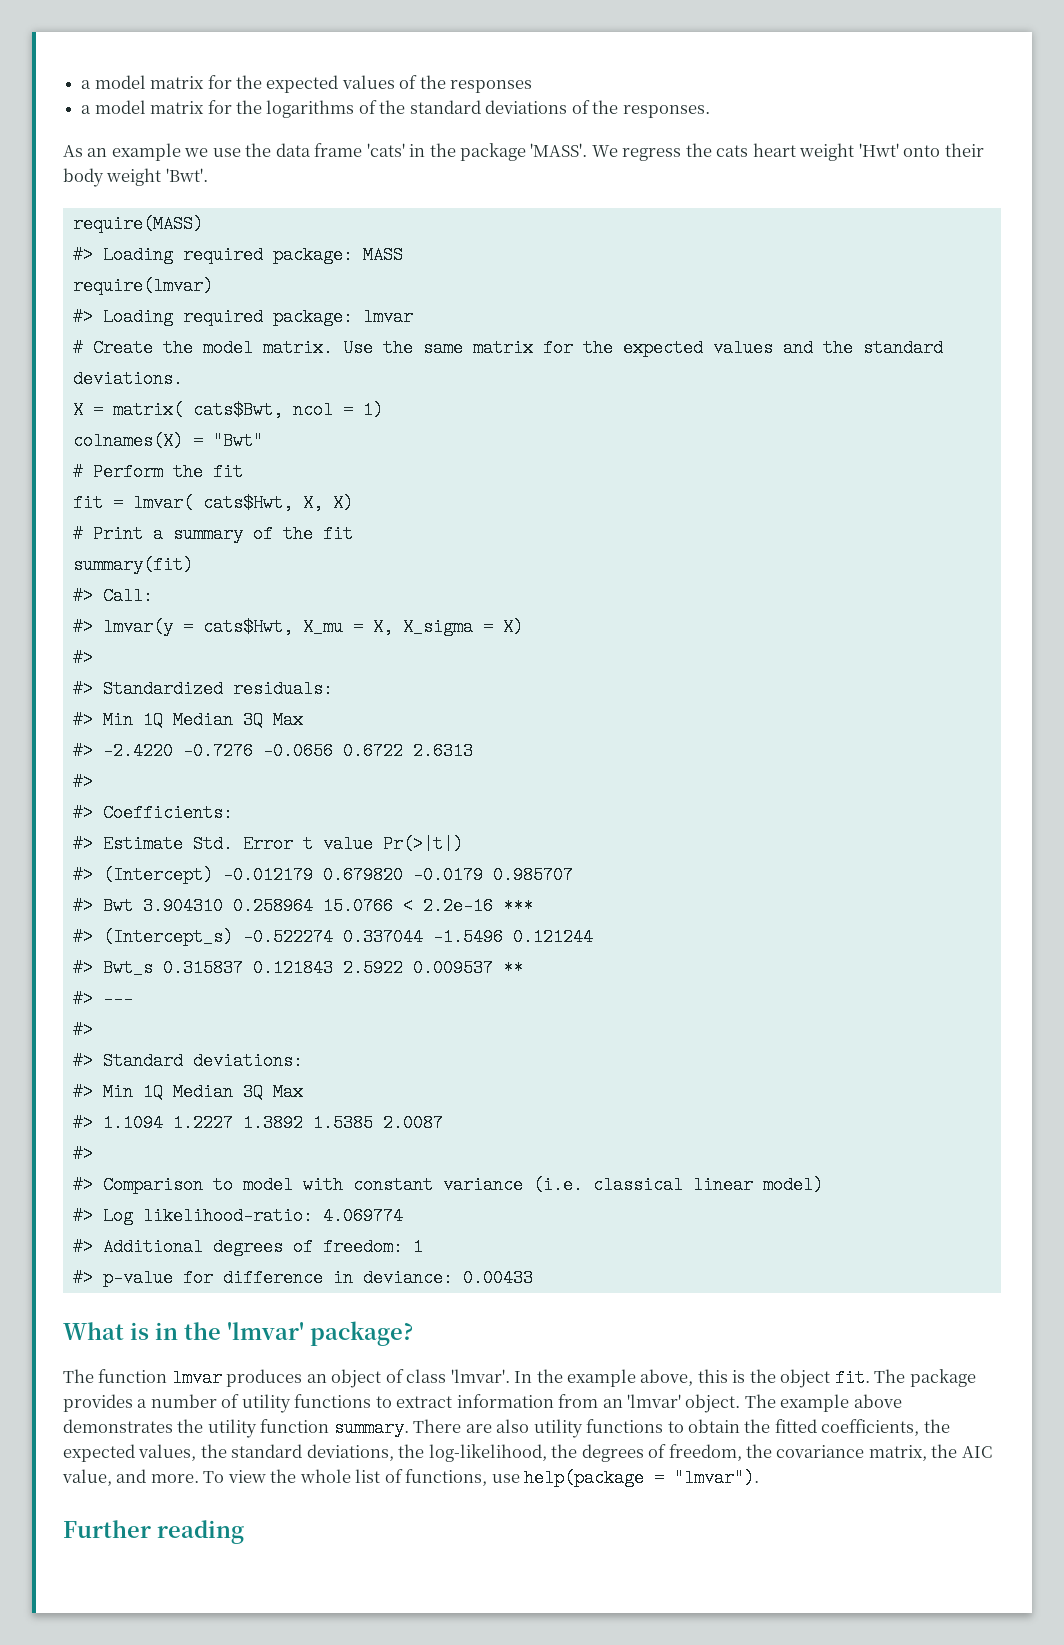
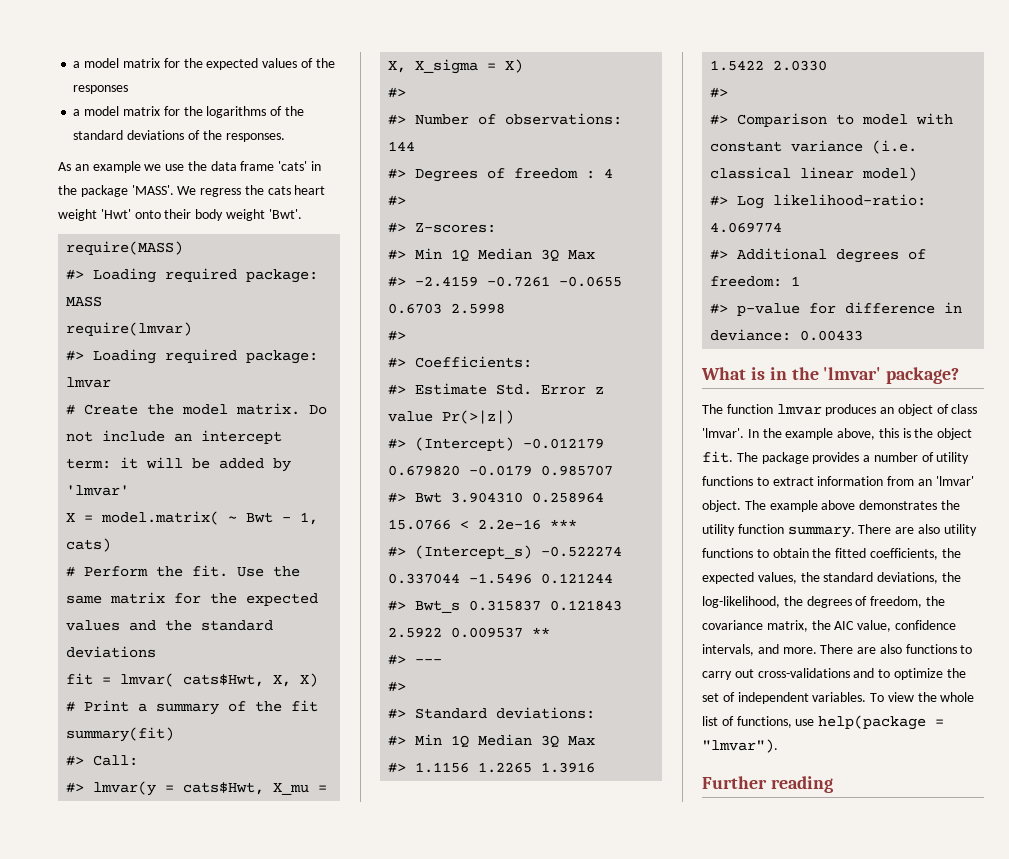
(333, 348) none -> [309,405,328,415] [66,430,283,444] [66,457,292,472] [66,485,130,496] [66,511,319,525] [66,538,112,552] [66,565,229,577] Do not include an intercept term: it will be added by 'lmvar' // X = model.matrix( ~ Bwt - 1, cats) // # Perform the fit.
[72,370,183,388] [72,401,383,419] [72,432,263,450] [72,463,243,481] deviations. // X = matrix( cats$Bwt, ncol = 1) // colnames(X) = "Bwt" // # Perform the fit -> [66,646,157,658] deviations
[102,680,333,698] [72,711,303,729] [72,742,473,760] Standardized residuals: // #> Min 1Q Median 3Q Max // #> -2.4220 -0.7276 -0.0656 0.6722 2.6313 -> [415,113,623,125] [388,141,416,151] [388,168,614,182] [388,195,407,206] [388,222,497,233] [388,248,596,262] [388,276,623,287] [388,303,506,314] Number of observations: 144 // #> Degrees of freedom : 4 // #> // #> Z-scores: // #> Min 1Q Median 3Q Max // #> -2.4159 -0.7261 -0.0655 0.6703 2.5998
[302,835,463,853] t value Pr(>|t|) -> [595,387,605,394] [388,410,515,424] z value Pr(>|z|)
[102,1114,443,1132] 1.1094 1.2227 1.3892 1.5385 2.0087 -> [415,762,596,773] [710,60,828,71] 1.1156 1.2265 1.3916 1.5422 2.0330
[116,1469,199,1483] and more. -> [894,620,956,630] [702,644,973,656] [702,668,966,680] [702,692,867,704] confidence intervals, and more. There are also functions to carry out cross-validations and to optimize the set of independent variables.

